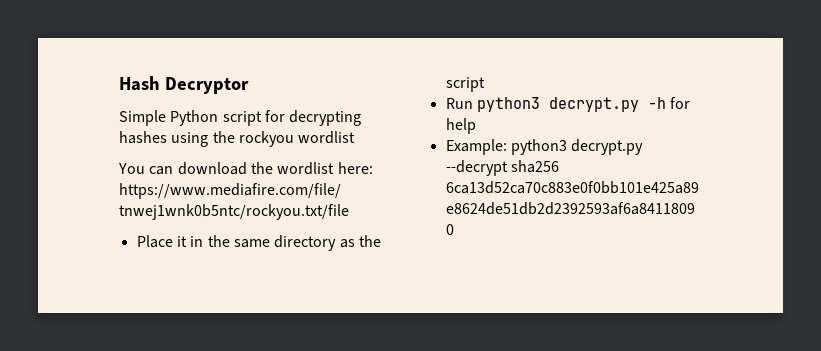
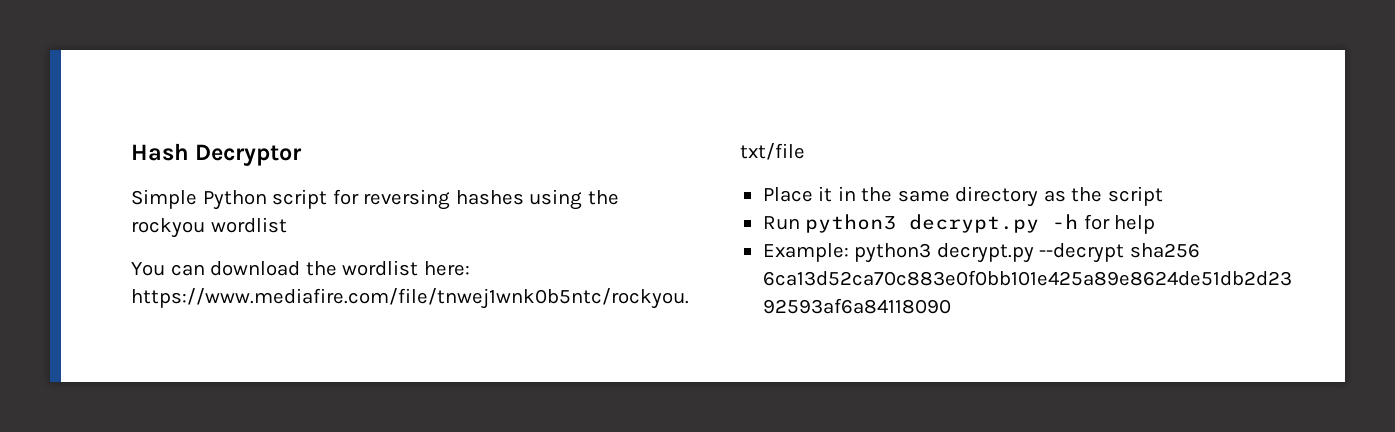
[289,110,362,126] decrypting -> [363,189,451,210] reversing

